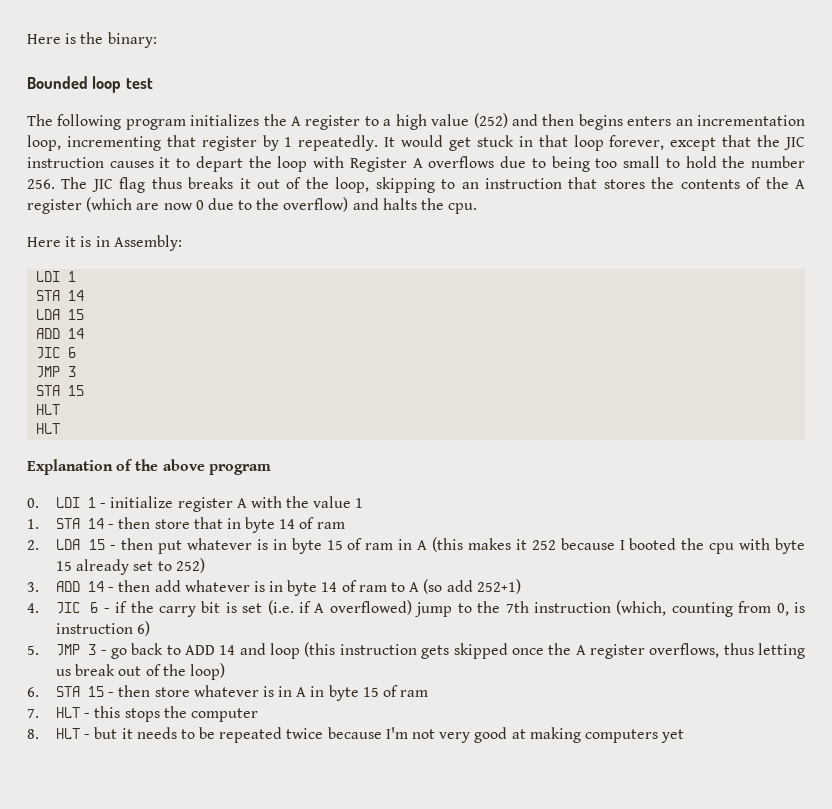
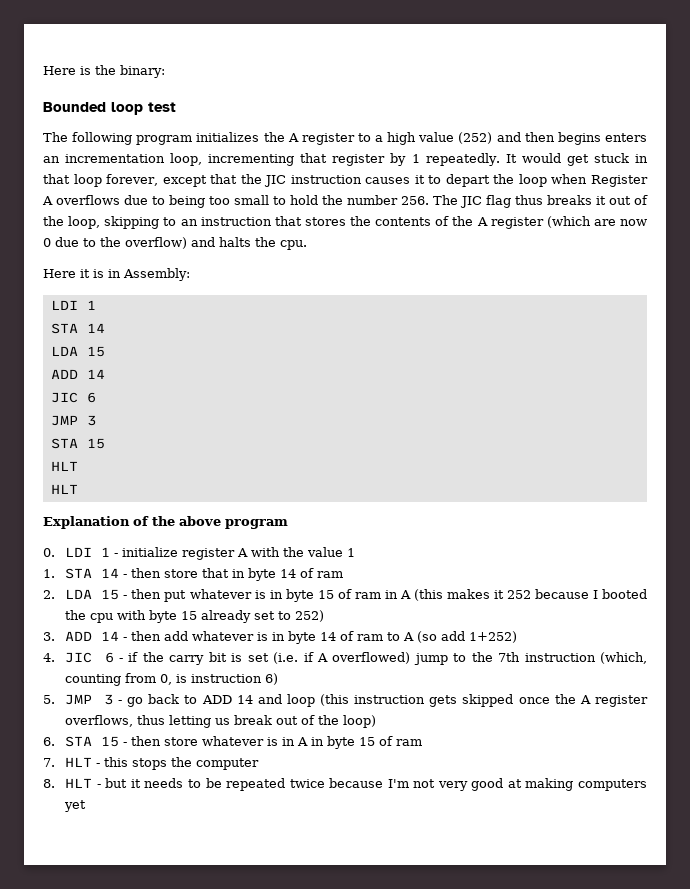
[313,156,345,168] with -> [551,174,588,184] when
[476,579,521,594] 252+1) -> [469,631,518,643] 1+252)

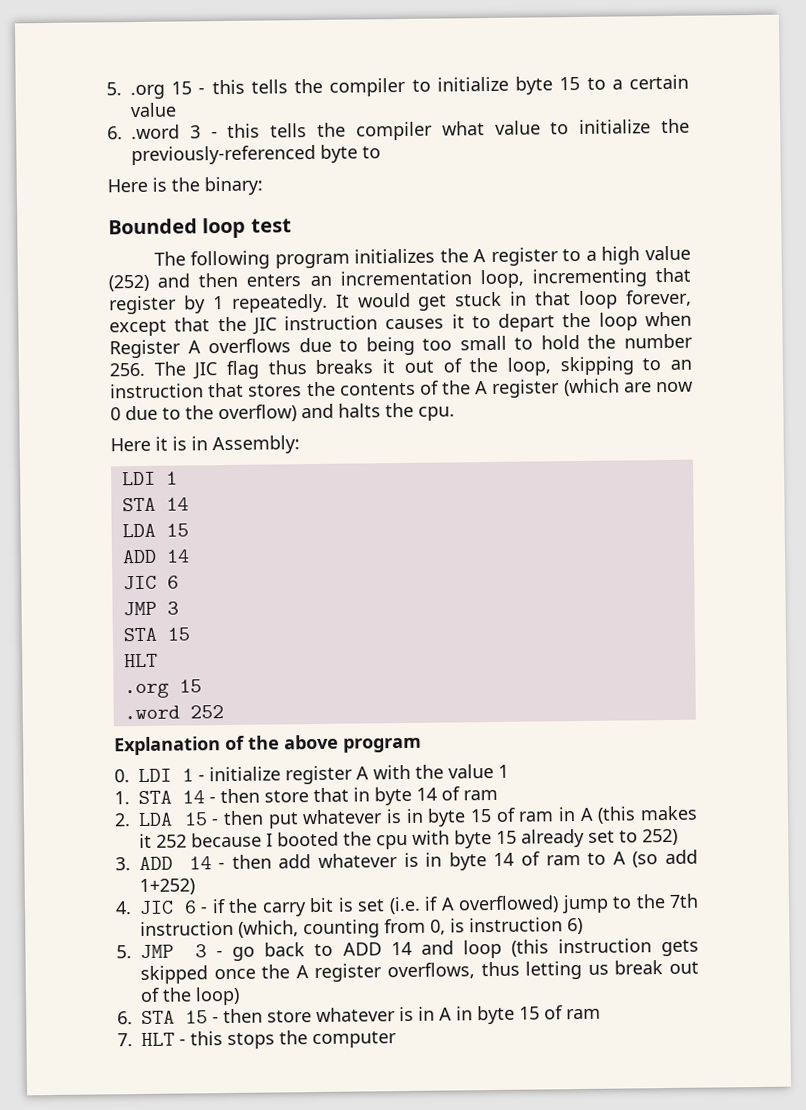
(43, 70) none -> [106,74,689,100] [130,102,177,118] [107,118,690,141] [131,144,381,166] 5. .org 15 - this tells the compiler to initialize byte 15 to a certain value // 6. .word 3 - this tells the compiler what value to initialize the previously-referenced byte to //
[557,132,601,145] begins -> (239, 280) none
[50,484,78,494] HLT -> [123,679,202,699] [123,705,224,720] .org 15 // .word 252
[43,778,648,791] [64,800,87,812] // 8. HLT - but it needs to be repeated twice because I'm not very good at making computers yet -> (397, 1040) none

